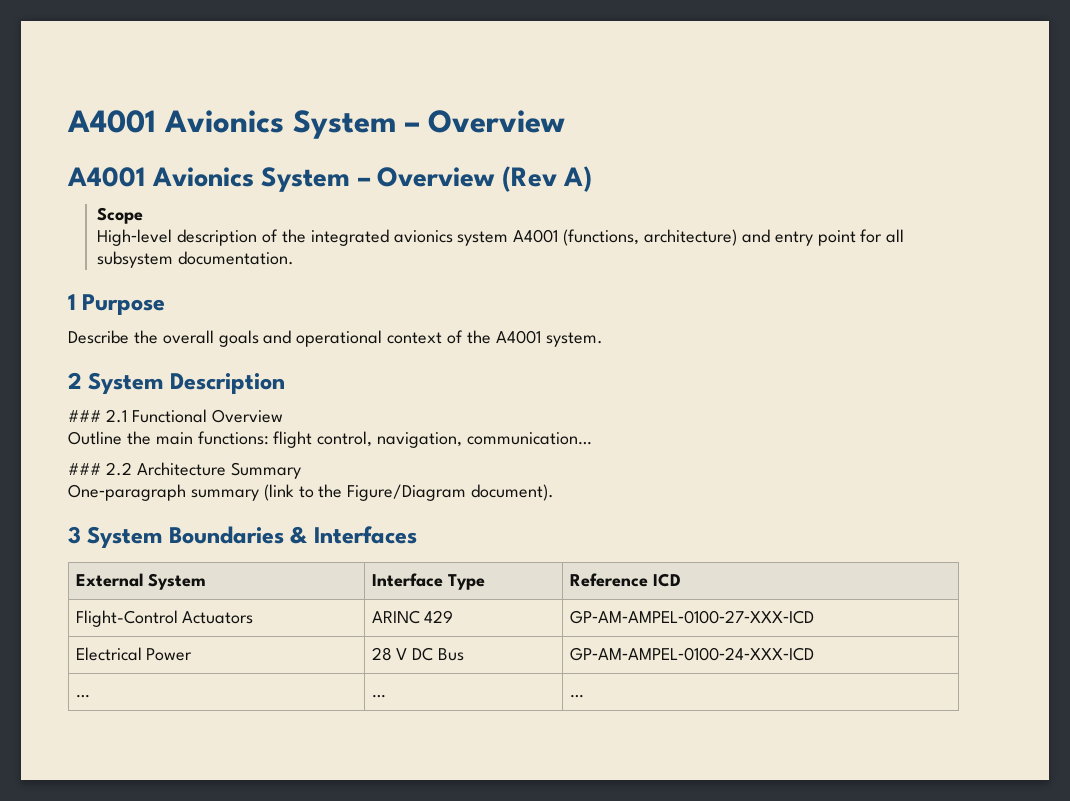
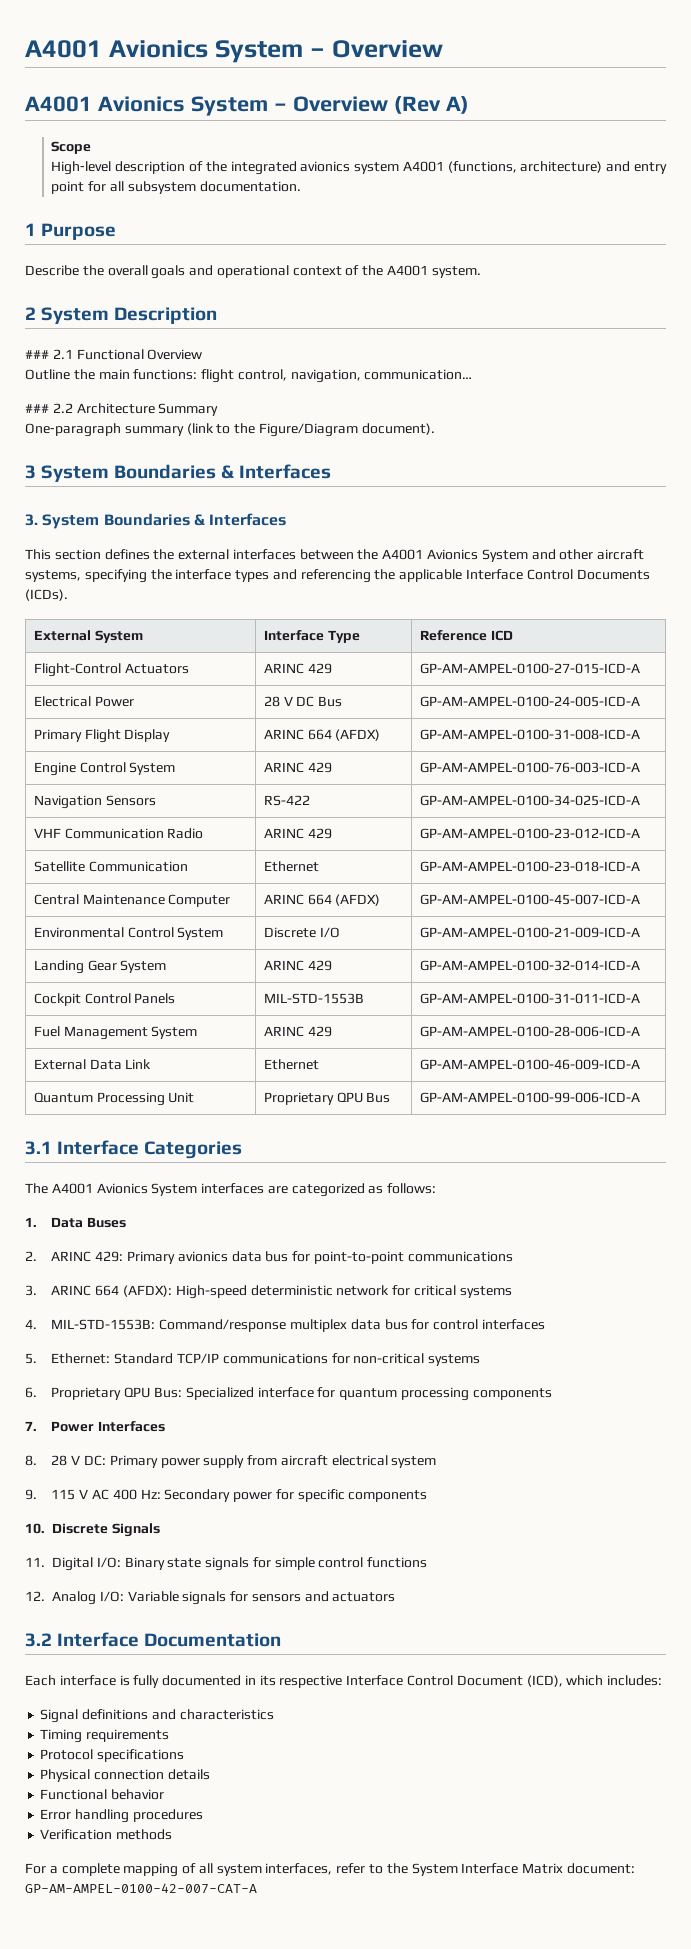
(417, 535) none -> [25,513,287,529] [25,549,645,562] [25,569,650,583] [25,589,68,601] // 3. System Boundaries & Interfaces // This section defines the external interfaces between the A4001 Avionics System and other aircraft systems, specifying the interface types and referencing the applicable Interface Control Documents (ICDs).
[569,610,814,624] GP‑AM‑AMPEL‑0100‑27‑XXX‑ICD -> [419,663,640,674] GP-AM-AMPEL-0100-27-015-ICD-A
[569,647,814,661] [75,694,90,698] [371,694,386,698] [569,694,584,698] GP‑AM‑AMPEL‑0100‑24‑XXX‑ICD // … | … | … -> [419,696,640,707] [33,729,171,743] [263,729,381,741] [419,729,640,740] [33,762,176,776] [263,762,332,773] [419,762,640,773] [33,795,156,809] [263,795,310,806] [419,795,640,806] [33,828,204,839] [263,828,332,839] [419,828,640,839] [33,861,188,872] [263,861,319,872] [419,861,640,872] [33,894,231,907] [263,894,381,906] [419,894,640,905] [33,927,224,940] [263,927,340,938] [419,927,640,938] [33,960,167,974] [263,960,332,971] [419,960,640,971] [33,993,176,1006] [263,993,364,1004] [419,993,640,1004] [33,1026,198,1040] [263,1026,332,1037] [419,1026,640,1037] [33,1059,152,1070] [263,1059,319,1070] [419,1059,640,1070] [33,1092,195,1106] [263,1092,391,1105] [419,1092,640,1103] [25,1140,243,1159] [25,1183,437,1197] [25,1217,127,1228] [25,1251,513,1264] [25,1285,512,1299] [25,1319,545,1332] [25,1353,481,1366] [25,1387,552,1401] [25,1421,166,1432] [25,1455,437,1468] [25,1489,428,1502] [25,1523,160,1537] [25,1557,428,1571] [25,1591,396,1605] [25,1632,282,1647] [25,1675,663,1688] [40,1709,274,1723] [40,1729,170,1743] [40,1749,185,1762] [40,1769,210,1782] [40,1789,165,1800] [40,1809,203,1823] [40,1829,173,1840] [25,1863,635,1877] [25,1883,257,1894] GP-AM-AMPEL-0100-24-005-ICD-A // Primary Flight Display | ARINC 664 (AFDX) | GP-AM-AMPEL-0100-31-008-ICD-A // Engine Control System | ARINC 429 | GP-AM-AMPEL-0100-76-003-ICD-A // Navigation Sensors | RS-422 | GP-AM-AMPEL-0100-34-025-ICD-A // VHF Communication Radio | ARINC 429 | GP-AM-AMPEL-0100-23-012-ICD-A // Satellite Communication | Ethernet | GP-AM-AMPEL-0100-23-018-ICD-A // Central Maintenance Computer | ARINC 664 (AFDX) | GP-AM-AMPEL-0100-45-007-ICD-A // Environmental Control System | Discrete I/O | GP-AM-AMPEL-0100-21-009-ICD-A // Landing Gear System | ARINC 429 | GP-AM-AMPEL-0100-32-014-ICD-A // Cockpit Control Panels | MIL-STD-1553B | GP-AM-AMPEL-0100-31-011-ICD-A // Fuel Management System | ARINC 429 | GP-AM-AMPEL-0100-28-006-ICD-A // External Data Link | Ethernet | GP-AM-AMPEL-0100-46-009-ICD-A // Quantum Processing Unit | Proprietary QPU Bus | GP-AM-AMPEL-0100-99-006-ICD-A // 3.1 Interface Categories // The A4001 Avionics System interfaces are categorized as follows: // 1. Data Buses // 2. ARINC 429: Primary avionics data bus for point-to-point communications // 3. ARINC 664 (AFDX): High-speed deterministic network for critical systems // 4. MIL-STD-1553B: Command/response multiplex data bus for control interfaces // 5. Ethernet: Standard TCP/IP communications for non-critical systems // 6. Proprietary QPU Bus: Specialized interface for quantum processing components // 7. Power Interfaces // 8. 28 V DC: Primary power supply from aircraft electrical system // 9. 115 V AC 400 Hz: Secondary power for specific components // 10. Discrete Signals // 11. Digital I/O: Binary state signals for simple control functions // 12. Analog I/O: Variable signals for sensors and actuators // 3.2 Interface Documentation // Each interface is fully documented in its respective Interface Control Document (ICD), which includes: // Signal definitions and characteristics // Timing requirements // Protocol specifications // Physical connection details // Functional behavior // Error handling procedures // Verification methods // For a complete mapping of all system interfaces, refer to the System Interface Matrix document: GP-AM-AMPEL-0100-42-007-CAT-A

